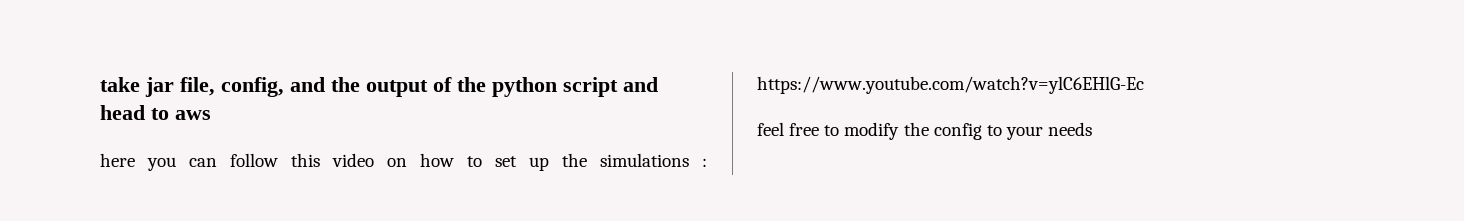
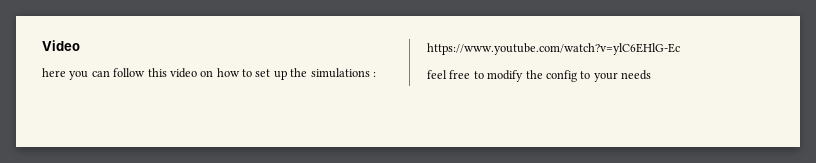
[100,77,658,97] [100,105,211,120] take jar file, config, and the output of the python script and head to aws -> [42,40,80,51] Video

